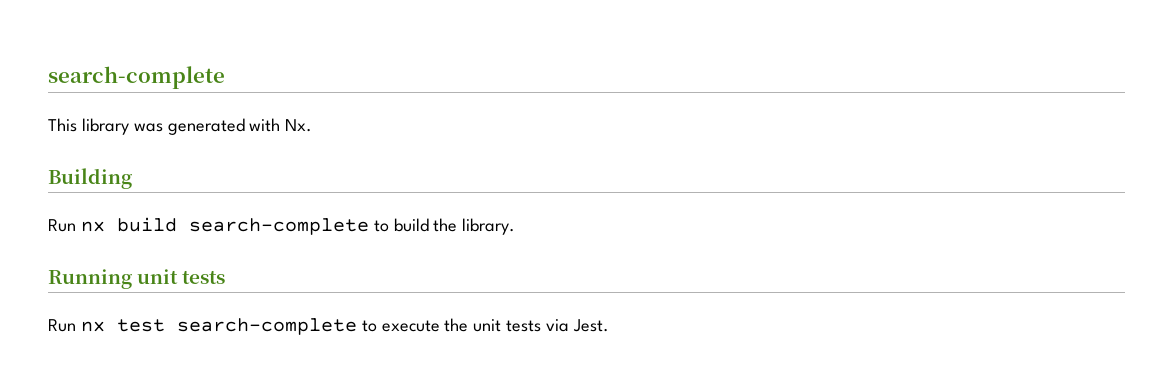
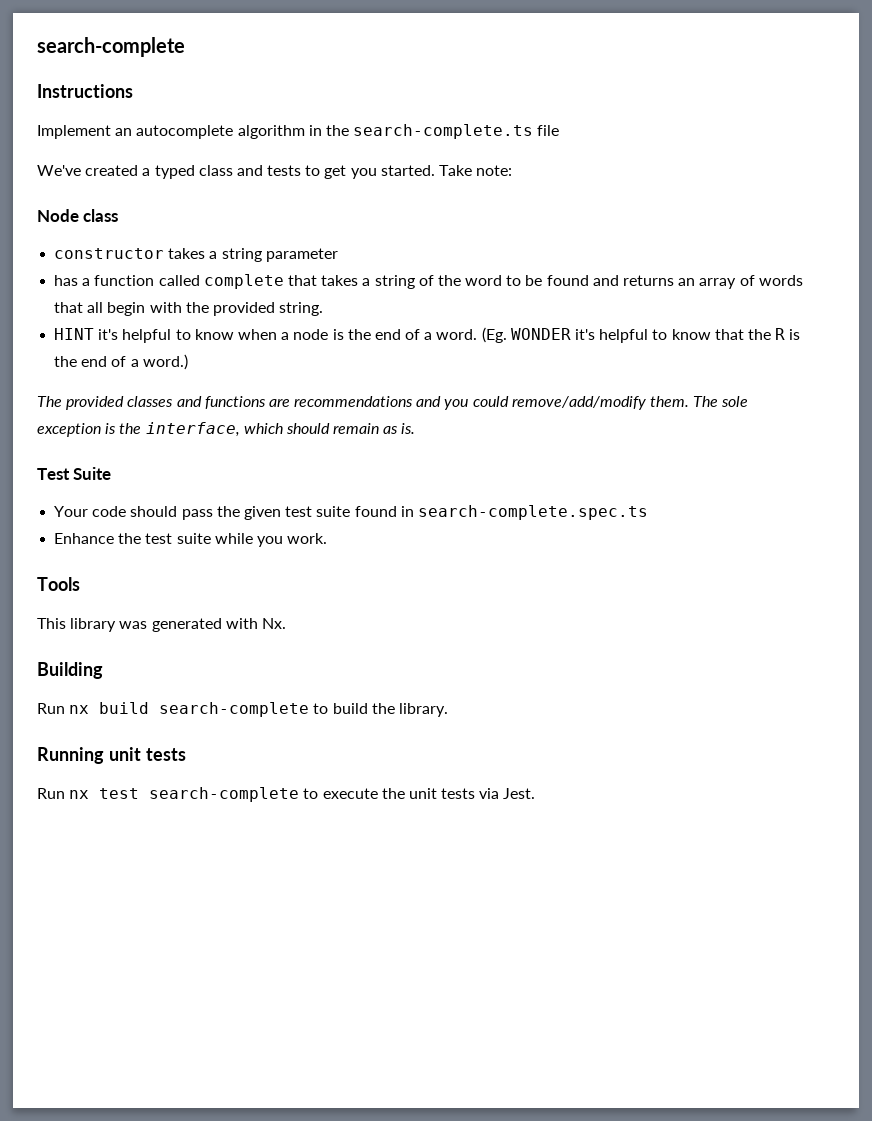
[48,66,225,89] search-complete -> [37,37,185,57] [37,84,133,98] [37,124,560,139] [37,165,513,179] [37,209,119,222] [54,248,338,262] [54,274,803,289] [54,302,324,316] [54,327,801,343] [54,354,188,370] [37,396,749,410] [37,422,416,437] [37,467,112,480] [54,505,648,520] [54,533,328,547] [37,577,80,591] search-complete // Instructions // Implement an autocomplete algorithm in the search-complete.ts file // We've created a typed class and tests to get you started. Take note: // Node class // constructor takes a string parameter // has a function called complete that takes a string of the word to be found and returns an array of words that all begin with the provided string. // HINT it's helpful to know when a node is the end of a word. (Eg. WONDER it's helpful to know that the R is the end of a word.) // The provided classes and functions are recommendations and you could remove/add/modify them. The sole exception is the interface, which should remain as is. // Test Suite // Your code should pass the given test suite found in search-complete.spec.ts // Enhance the test suite while you work. // Tools

